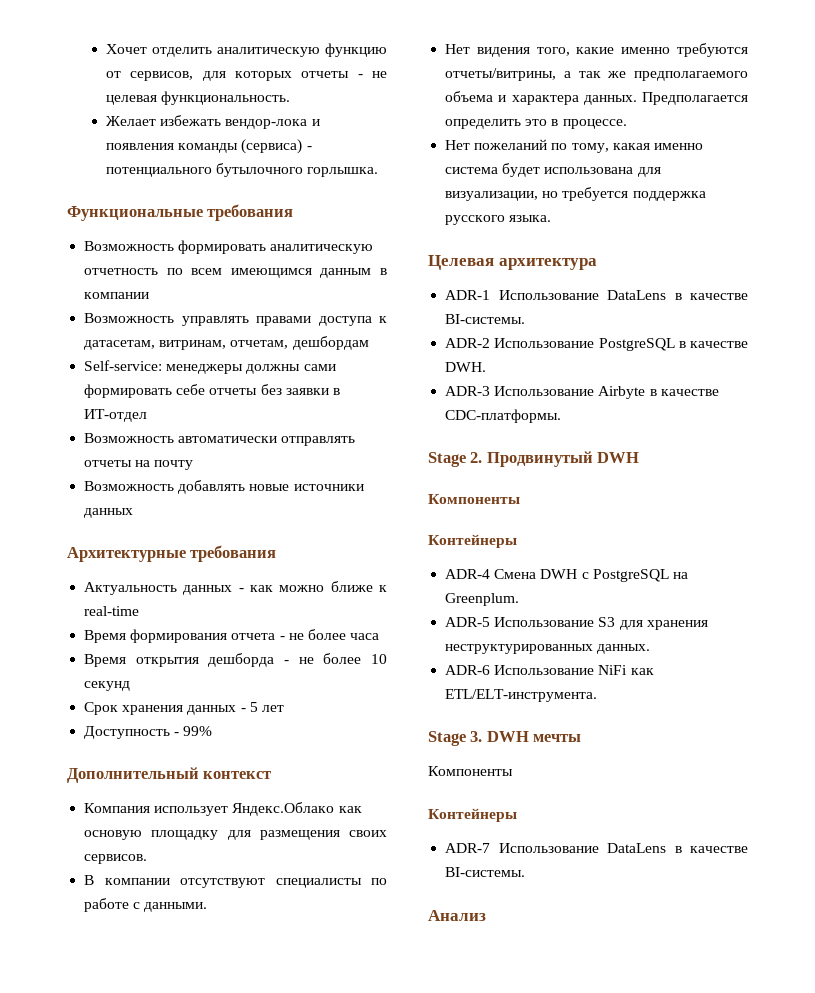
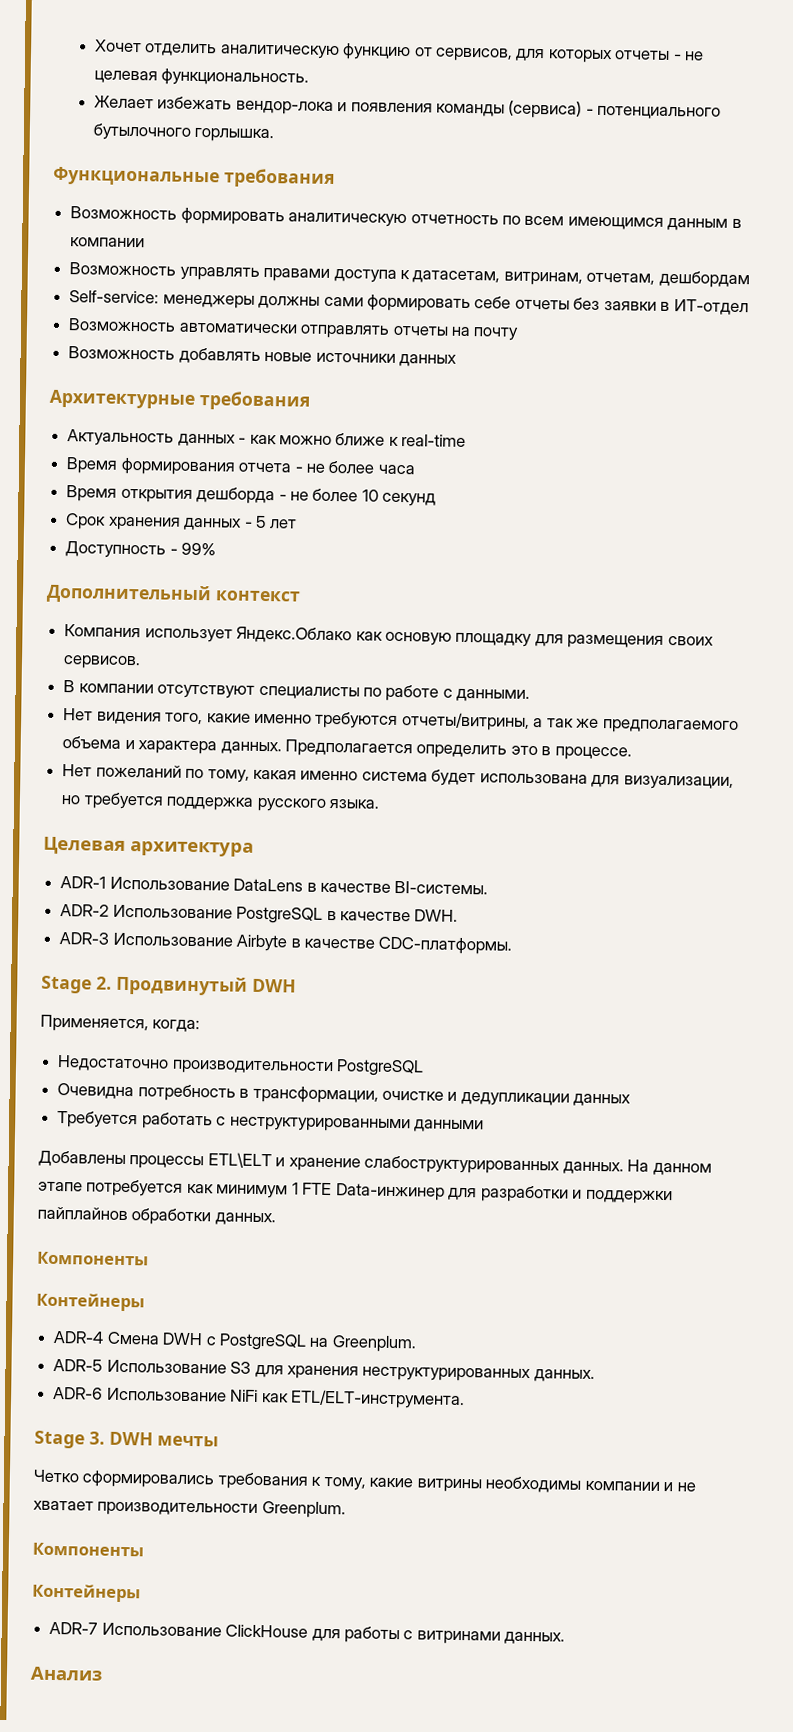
(640, 457) none -> [40,1014,201,1033] [57,1055,425,1077] [57,1082,632,1107] [57,1110,484,1133] [38,1150,712,1176] [38,1179,673,1205] [37,1206,276,1226] // Применяется, когда: // Недостаточно производительности PostgreSQL // Очевидна потребность в трансформации, очистке и дедупликации данных // Требуется работать с неструктурированными данными // Добавлены процессы ETL\ELT и хранение слабоструктурированных данных. На данном этапе потребуется как минимум 1 FTE Data-инжинер для разработки и поддержки пайплайнов обработки данных.
[428,766,513,776] [428,808,517,822] [445,843,748,853] [445,867,526,877] Компоненты // Контейнеры // ADR-7 Использование DataLens в качестве BI-системы. -> [33,1469,696,1493] [33,1500,346,1519] [32,1542,144,1557] [32,1583,141,1603] [49,1621,566,1645] Четко сформировались требования к тому, какие витрины необходимы компании и не хватает производительности Greenplum. // Компоненты // Контейнеры // ADR-7 Использование ClickHouse для работы с витринами данных.

